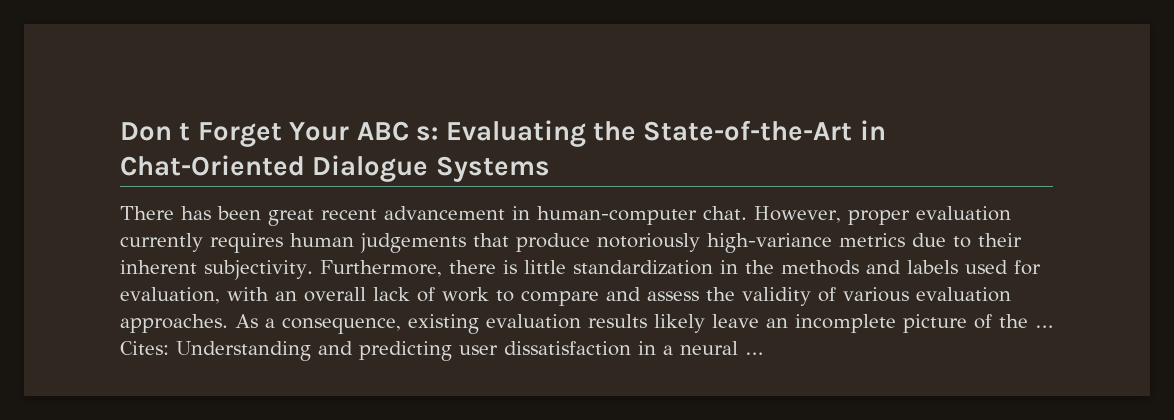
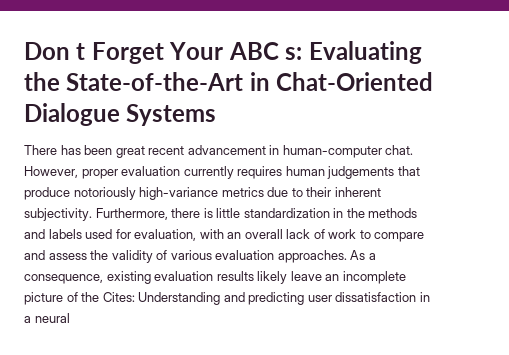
[1035,325,1053,328] … -> (100, 297) none
[745,352,763,355] … -> (70, 318) none

